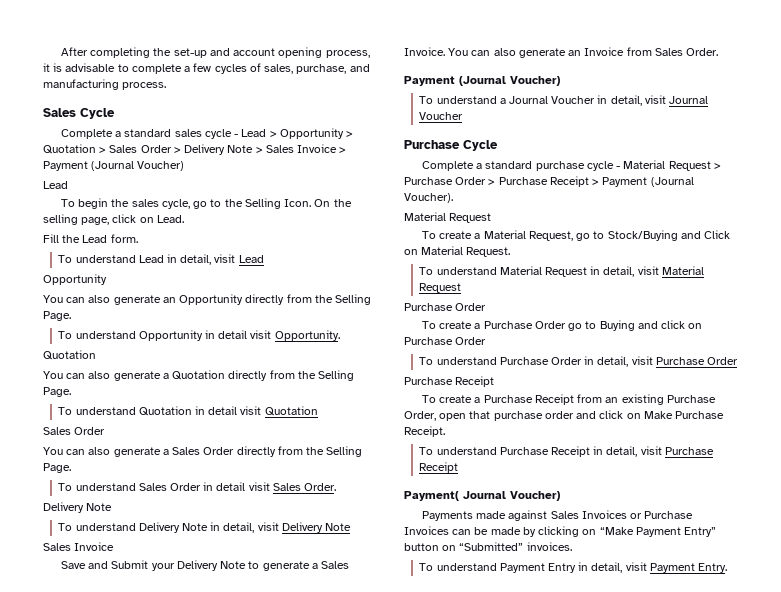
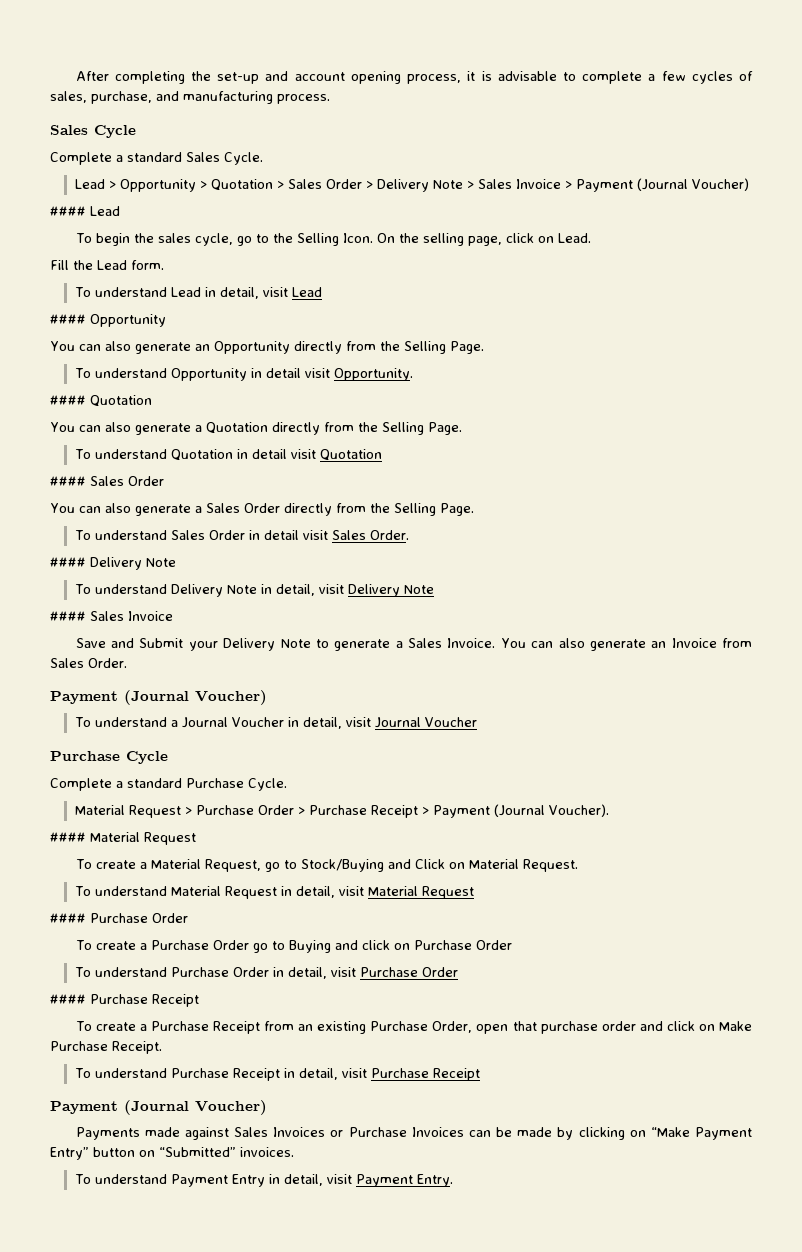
[174,129,239,139] sales cycle - -> [186,152,263,165] Sales Cycle. //
(185, 166) none -> [50,206,86,216] ####
(264, 259) none -> [50,314,86,324] ####
(340, 335) none -> [50,395,86,405] ####
(318, 411) none -> [50,476,86,486] ####
(337, 487) none -> [50,557,86,567] ####
(352, 527) none -> [50,611,86,621] ####
[535,161,621,171] purchase cycle - -> [186,778,287,791] Purchase Cycle. //
(453, 198) none -> [50,832,86,842] ####
(462, 288) none -> [50,913,86,923] ####
(739, 361) none -> [50,994,86,1004] ####
[404,491,506,501] Payment( Journal -> [50,1100,189,1115] Payment (Journal

